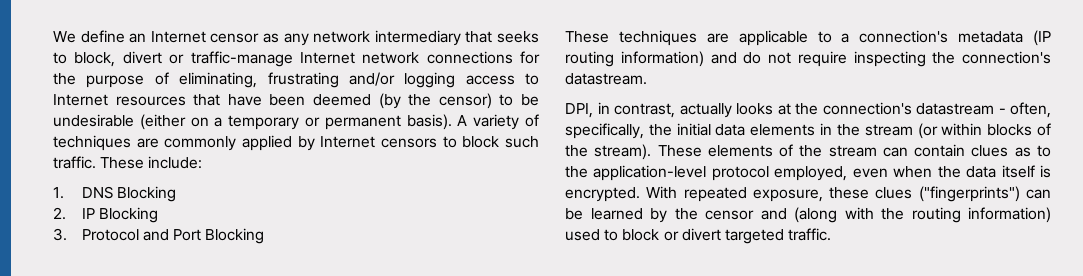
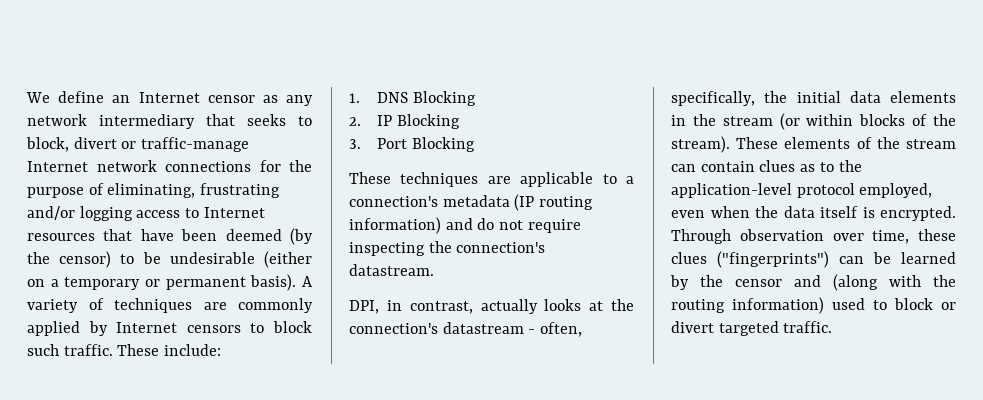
[81,229,169,241] Protocol and -> (361, 144) none
[646,186,823,202] With repeated exposure, -> [671,229,910,244] Through observation over time,

